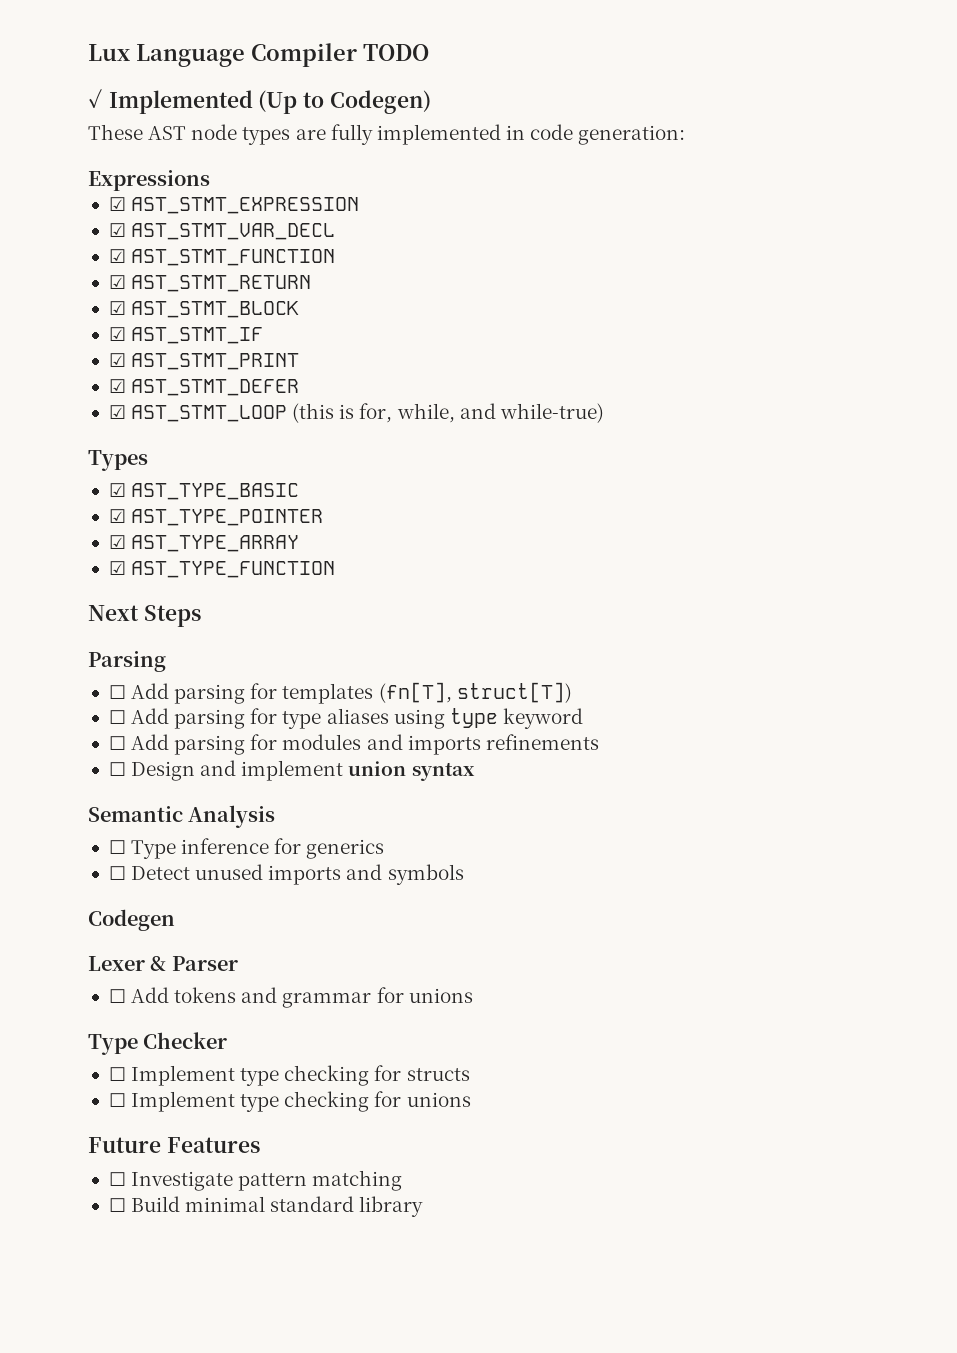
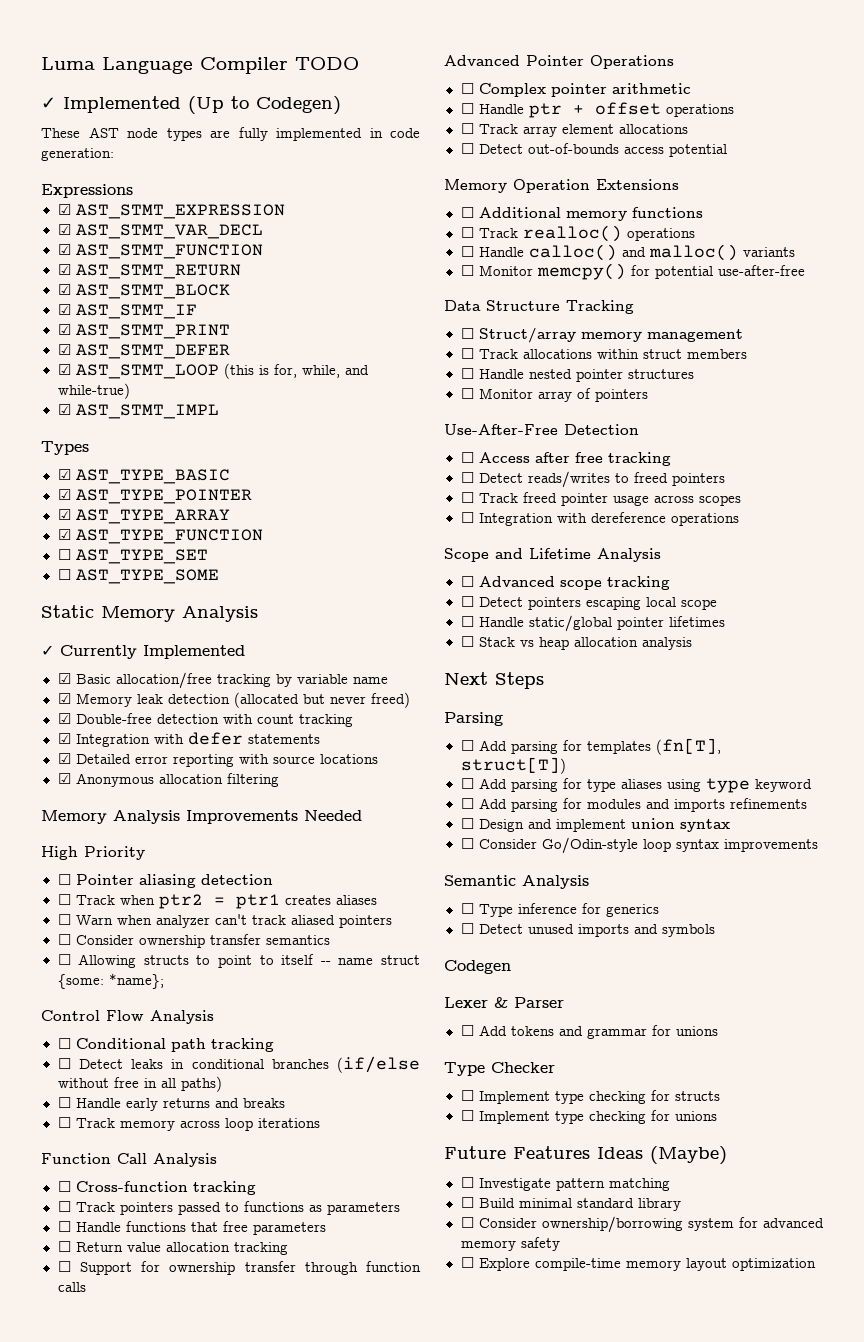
[88,44,130,61] Lux -> [41,57,95,70] Luma
(604, 413) none -> [57,404,219,419] // ☑ AST_STMT_IMPL
(336, 569) none -> [57,549,208,564] [57,569,219,584] [41,605,258,622] [41,645,245,659] [57,672,388,689] [57,692,410,708] [57,713,353,727] [57,732,320,747] [57,753,378,767] [57,773,279,787] [41,810,362,824] [41,846,145,860] [57,874,273,888] [57,894,377,909] [57,914,392,928] [57,934,330,948] [57,954,420,968] [57,973,164,989] [41,1010,214,1024] [57,1038,274,1052] [57,1056,420,1073] [57,1076,222,1092] [57,1097,285,1111] [57,1117,320,1131] [41,1153,217,1167] [57,1181,256,1195] [57,1201,400,1215] [57,1221,326,1235] [57,1241,288,1255] [57,1261,421,1275] [57,1282,86,1292] [444,55,674,69] [460,83,691,97] [460,102,734,118] [460,123,688,137] [460,143,727,157] [444,179,679,193] [460,207,703,221] [460,225,695,242] [460,244,795,261] [460,263,805,280] [444,300,634,314] [460,328,743,343] [460,348,747,359] [460,368,694,382] [460,388,648,402] [444,424,639,435] [460,452,671,466] [460,471,725,488] [460,492,741,506] [460,512,739,526] [444,548,661,562] [460,576,670,590] [460,596,717,610] [460,615,725,632] [460,636,692,650] // ☐ AST_TYPE_SET // ☐ AST_TYPE_SOME // Static Memory Analysis // ✓ Currently Implemented // ☑ Basic allocation/free tracking by variable name // ☑ Memory leak detection (allocated but never freed) // ☑ Double-free detection with count tracking // ☑ Integration with defer statements // ☑ Detailed error reporting with source locations // ☑ Anonymous allocation filtering // Memory Analysis Improvements Needed // High Priority // ☐ Pointer aliasing detection // ☐ Track when ptr2 = ptr1 creates aliases // ☐ Warn when analyzer can't track aliased pointers // ☐ Consider ownership transfer semantics // ☐ Allowing structs to point to itself -- name struct {some: *name}; // Control Flow Analysis // ☐ Conditional path tracking // ☐ Detect leaks in conditional branches (if/else without free in all paths) // ☐ Handle early returns and breaks // ☐ Track memory across loop iterations // Function Call Analysis // ☐ Cross-function tracking // ☐ Track pointers passed to functions as parameters // ☐ Handle functions that free parameters // ☐ Return value allocation tracking // ☐ Support for ownership transfer through function calls // Advanced Pointer Operations // ☐ Complex pointer arithmetic // ☐ Handle ptr + offset operations // ☐ Track array element allocations // ☐ Detect out-of-bounds access potential // Memory Operation Extensions // ☐ Additional memory functions // ☐ Track realloc() operations // ☐ Handle calloc() and malloc() variants // ☐ Monitor memcpy() for potential use-after-free // Data Structure Tracking // ☐ Struct/array memory management // ☐ Track allocations within struct members // ☐ Handle nested pointer structures // ☐ Monitor array of pointers // Use-After-Free Detection // ☐ Access after free tracking // ☐ Detect reads/writes to freed pointers // ☐ Track freed pointer usage across scopes // ☐ Integration with dereference operations // Scope and Lifetime Analysis // ☐ Advanced scope tracking // ☐ Detect pointers escaping local scope // ☐ Handle static/global pointer lifetimes // ☐ Stack vs heap allocation analysis
(475, 771) none -> [460,837,818,854] // ☐ Consider Go/Odin-style loop syntax improvements
(260, 1145) none -> [597,1146,727,1165] Ideas (Maybe)
(424, 1206) none -> [460,1216,824,1233] [460,1237,560,1251] [460,1257,816,1271] // ☐ Consider ownership/borrowing system for advanced memory safety // ☐ Explore compile-time memory layout optimization

